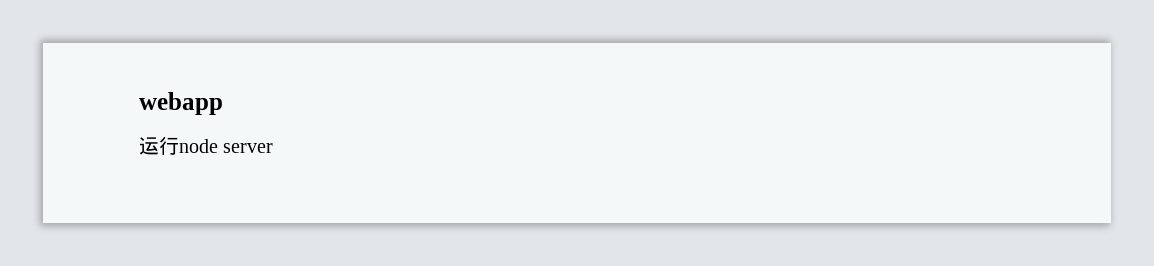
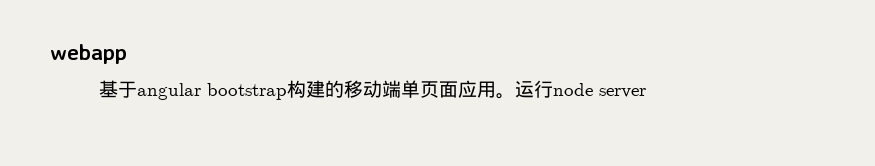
(223, 103) none -> [99,80,516,100] 基于angular bootstrap构建的移动端单页面应用。

